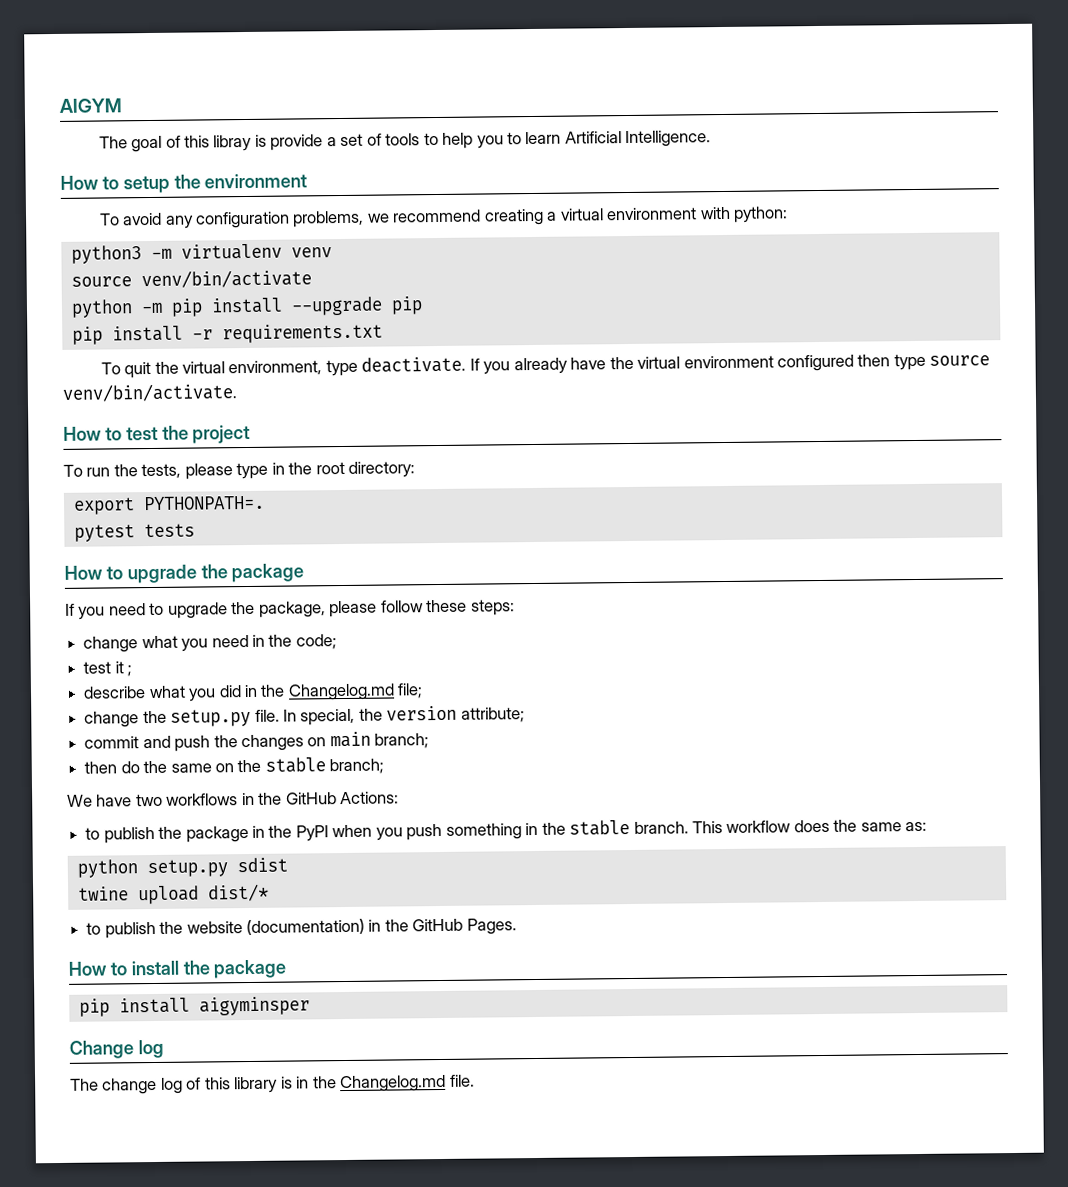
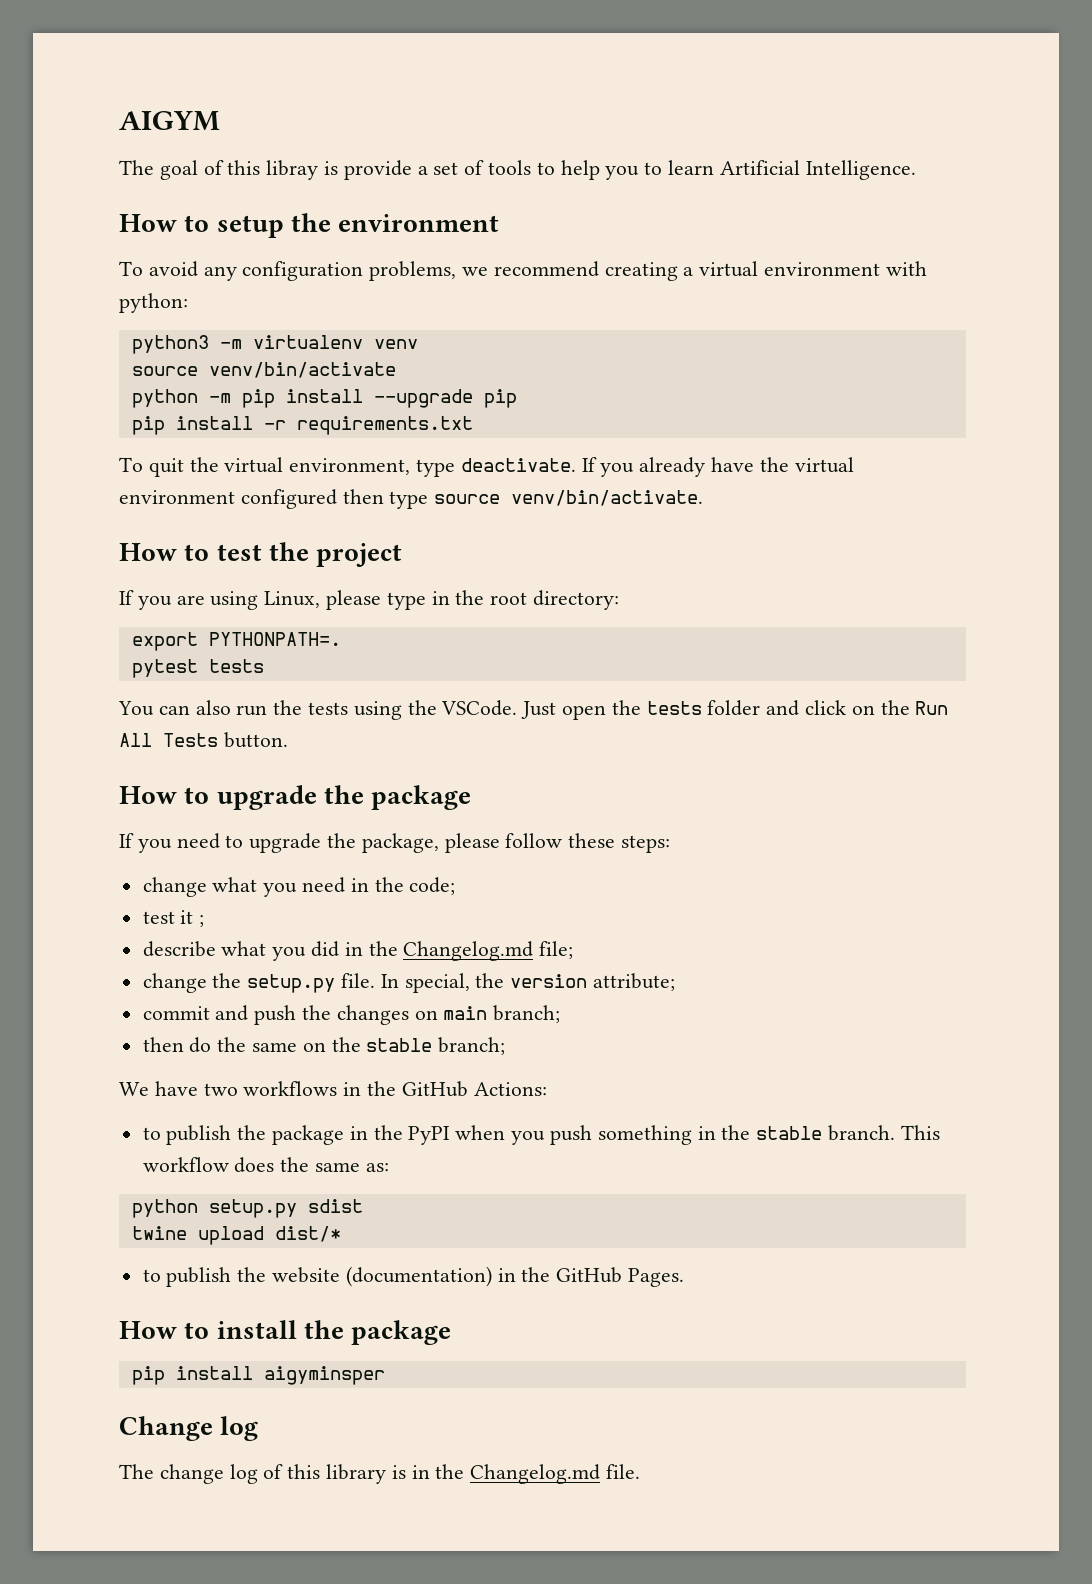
[63,463,182,479] To run the tests, -> [119,590,321,610] If you are using Linux,
(195, 530) none -> [118,700,949,720] [119,732,288,748] // You can also run the tests using the VSCode. Just open the tests folder and click on the Run All Tests button.

